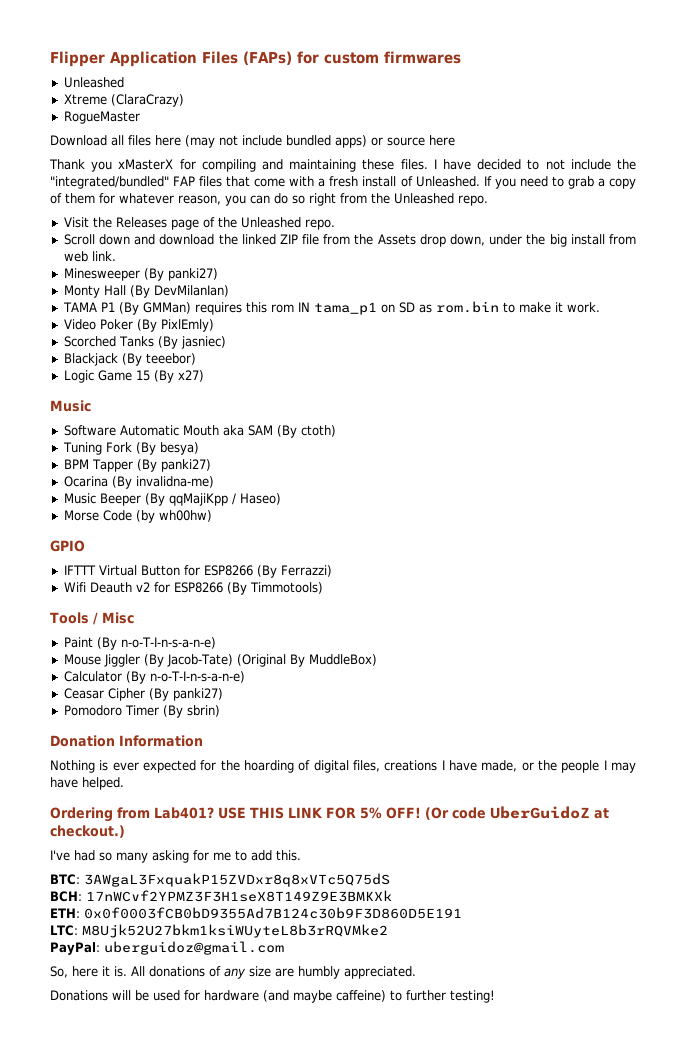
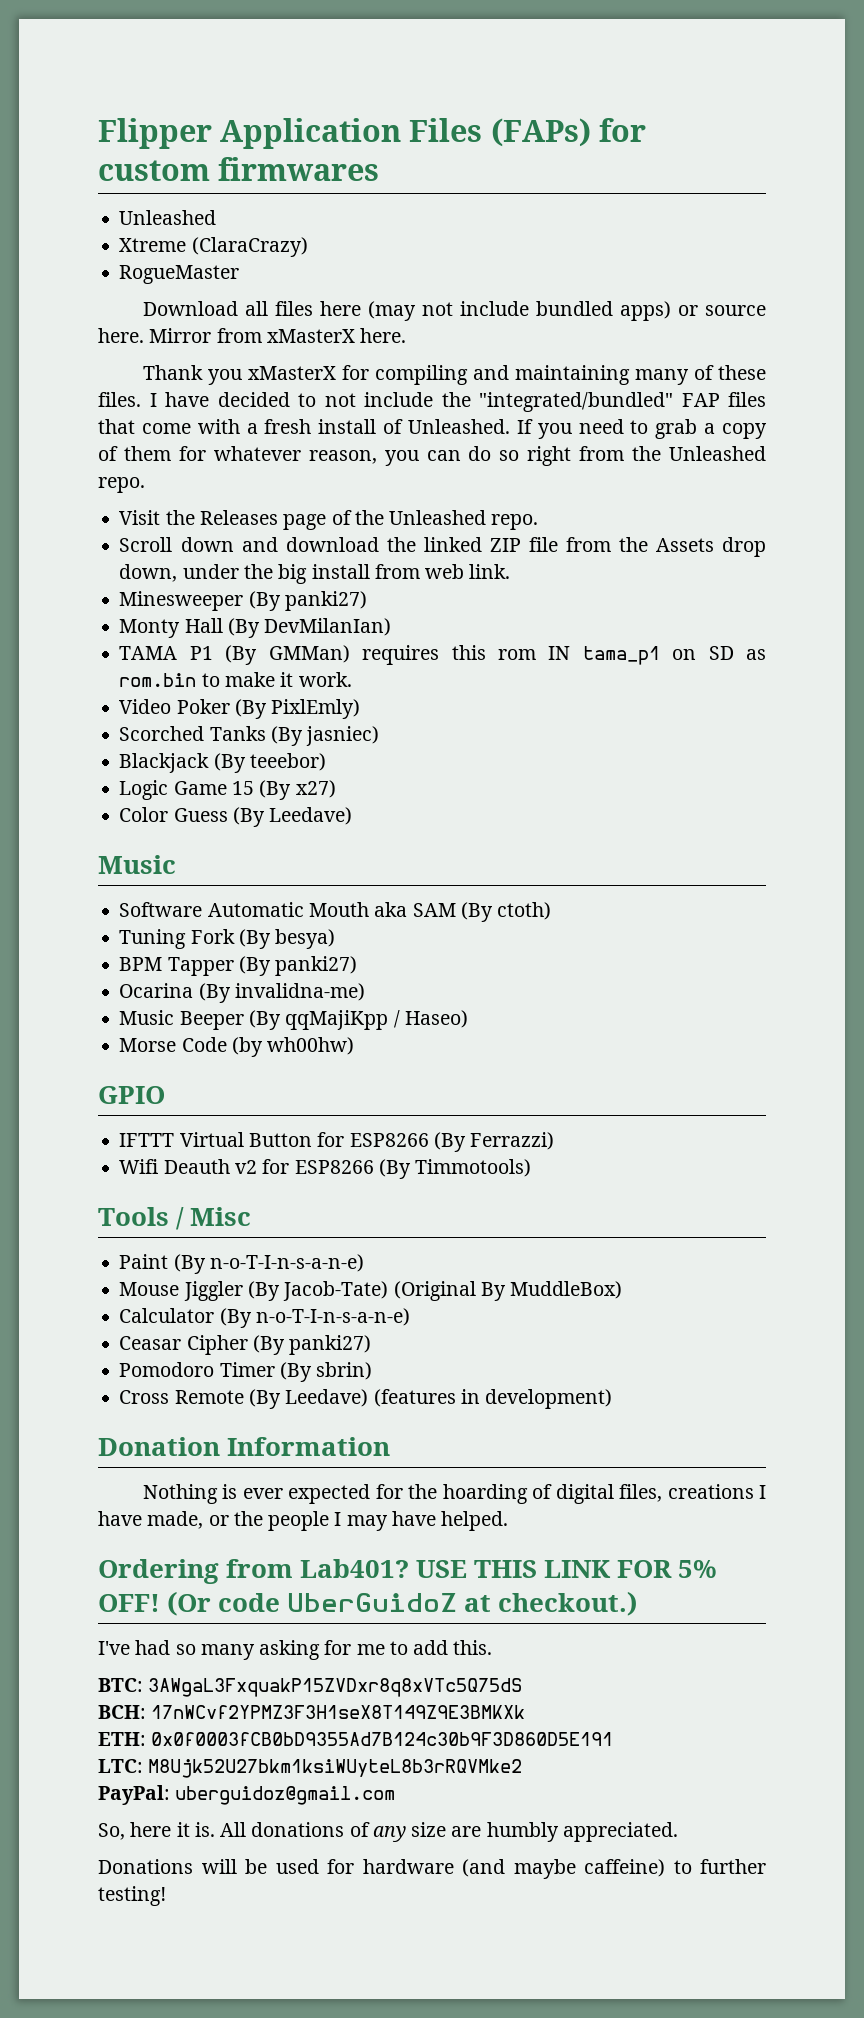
[429,135,455,146] here -> [98,328,407,343] here. Mirror from xMasterX here.
(357, 165) none -> [635,365,715,385] many of
(204, 376) none -> [119,807,353,827] // Color Guess (By Leedave)
(220, 711) none -> [119,1389,613,1409] // Cross Remote (By Leedave) (features in development)

